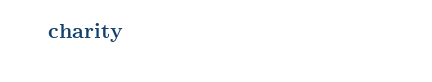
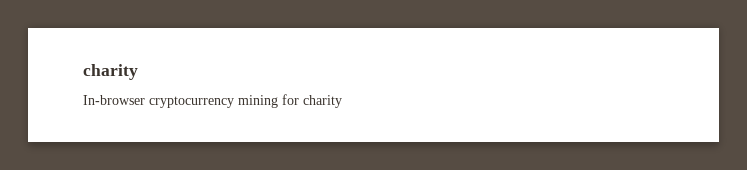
[48,23,123,42] charity -> [83,64,138,80] [83,94,342,108] charity // In-browser cryptocurrency mining for charity

